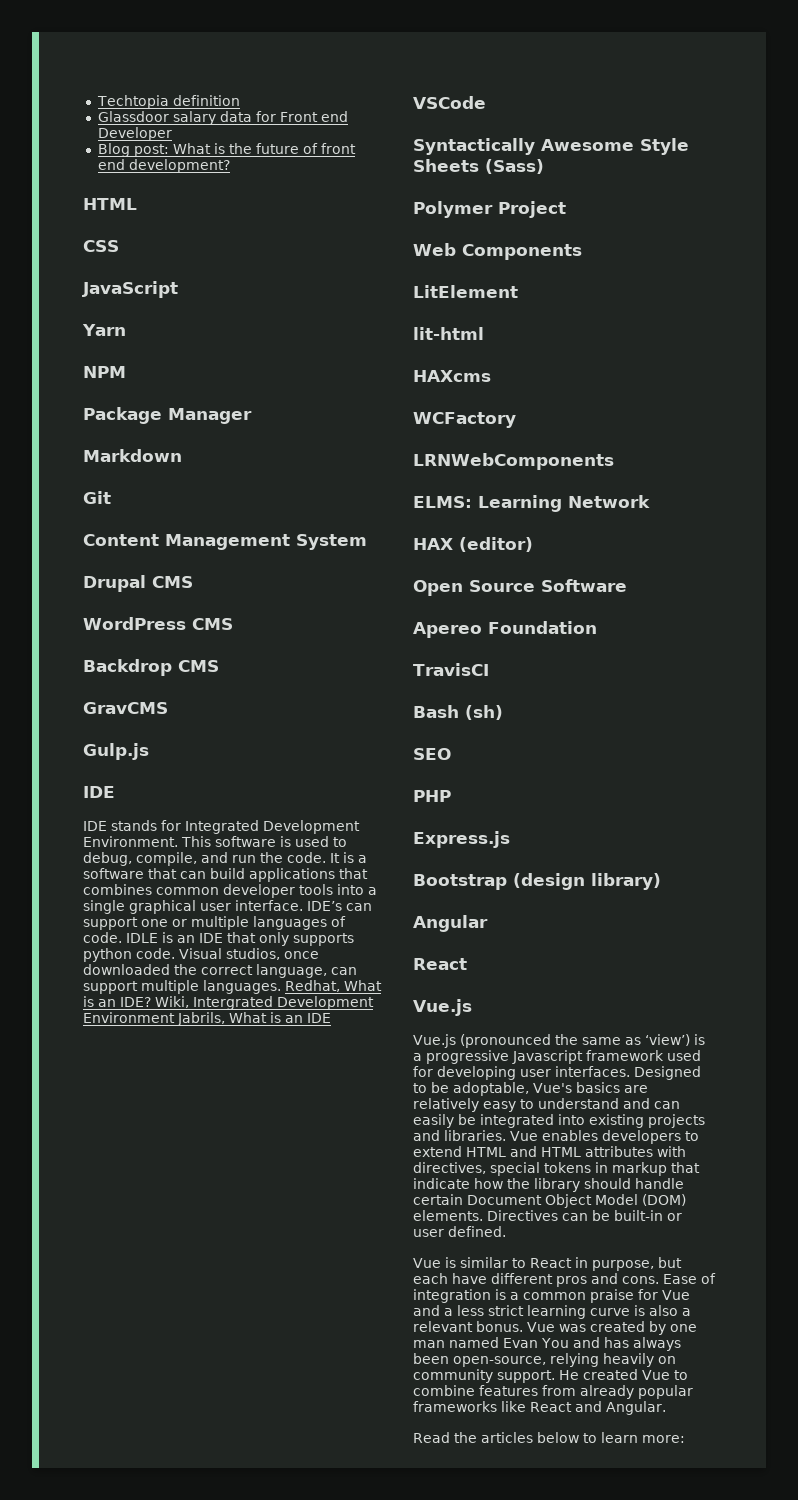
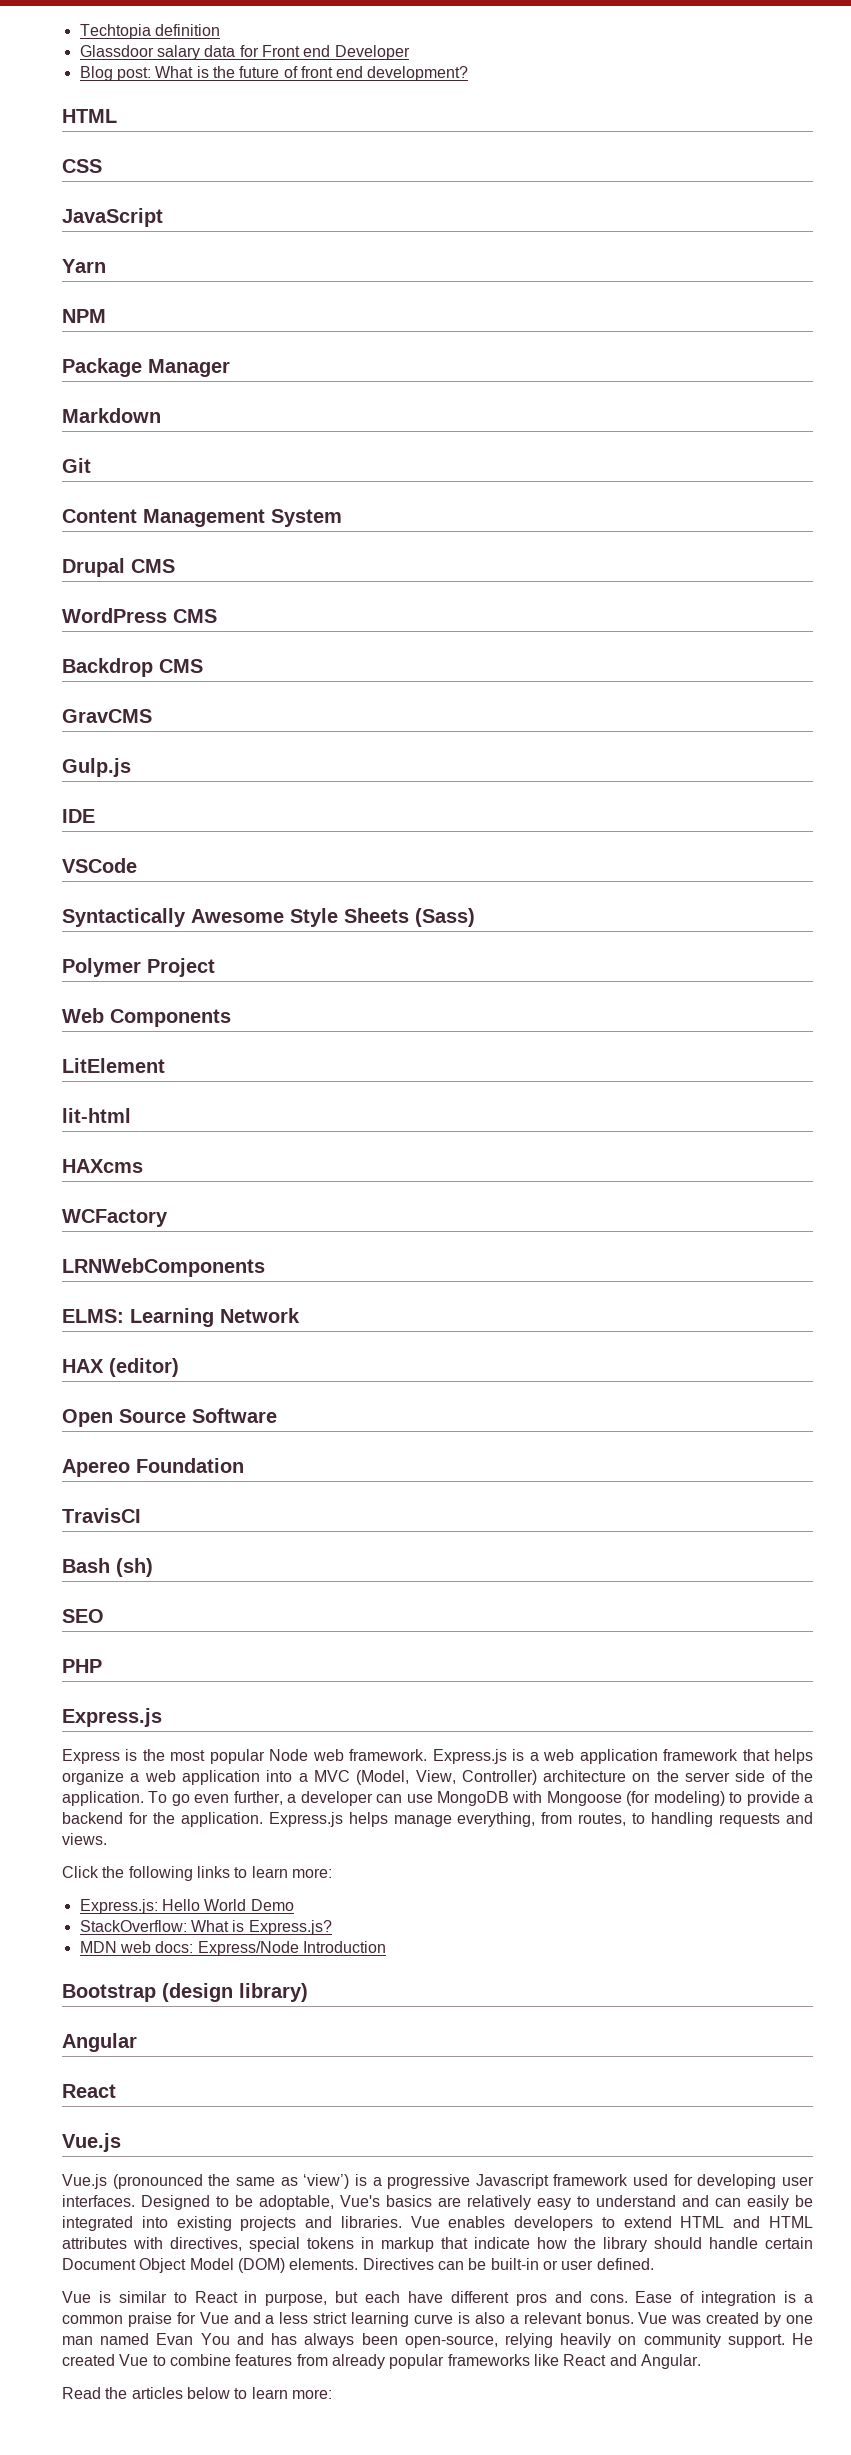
[83,820,360,834] [83,836,347,847] [83,852,367,866] [83,868,368,882] [83,884,377,898] [83,900,372,914] [83,916,346,930] [83,932,354,946] [83,948,319,962] [83,964,357,978] [83,980,382,994] [83,996,374,1010] [83,1012,331,1026] // IDE stands for Integrated Development Environment. This software is used to debug, compile, and run the code. It is a software that can build applications that combines common developer tools into a single graphical user interface. IDE’s can support one or multiple languages of code. IDLE is an IDE that only supports python code. Visual studios, once downloaded the correct language, can support multiple languages. Redhat, What is an IDE? Wiki, Intergrated Development Environment Jabrils, What is an IDE -> (95, 816) none
(510, 839) none -> [62,1749,814,1764] [62,1770,813,1785] [62,1791,813,1806] [62,1812,813,1827] [62,1833,107,1845] [62,1866,332,1881] [79,1899,294,1914] [79,1920,332,1935] [79,1941,386,1956] // Express is the most popular Node web framework. Express.js is a web application framework that helps organize a web application into a MVC (Model, View, Controller) architecture on the server side of the application. To go even further, a developer can use MongoDB with Mongoose (for modeling) to provide a backend for the application. Express.js helps manage everything, from routes, to handling requests and views. // Click the following links to learn more: // Express.js: Hello World Demo // StackOverflow: What is Express.js? // MDN web docs: Express/Node Introduction

